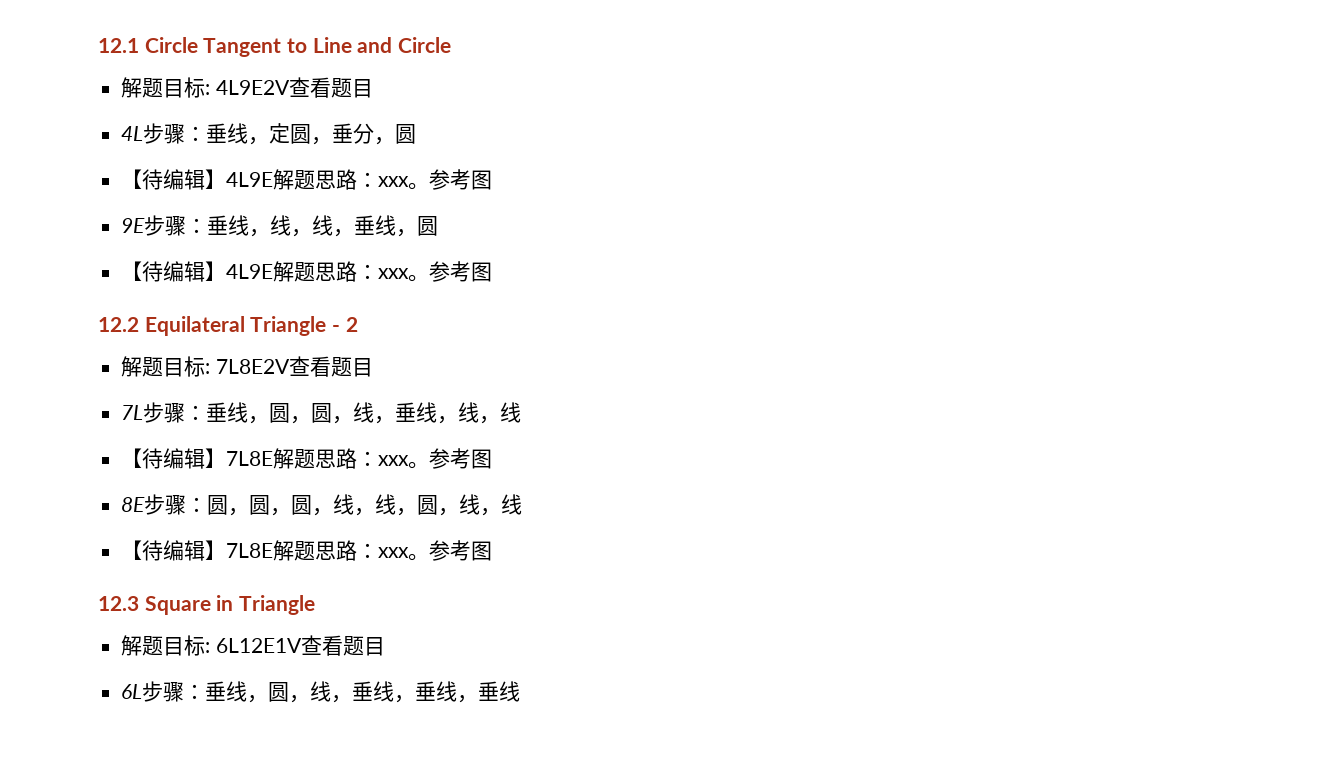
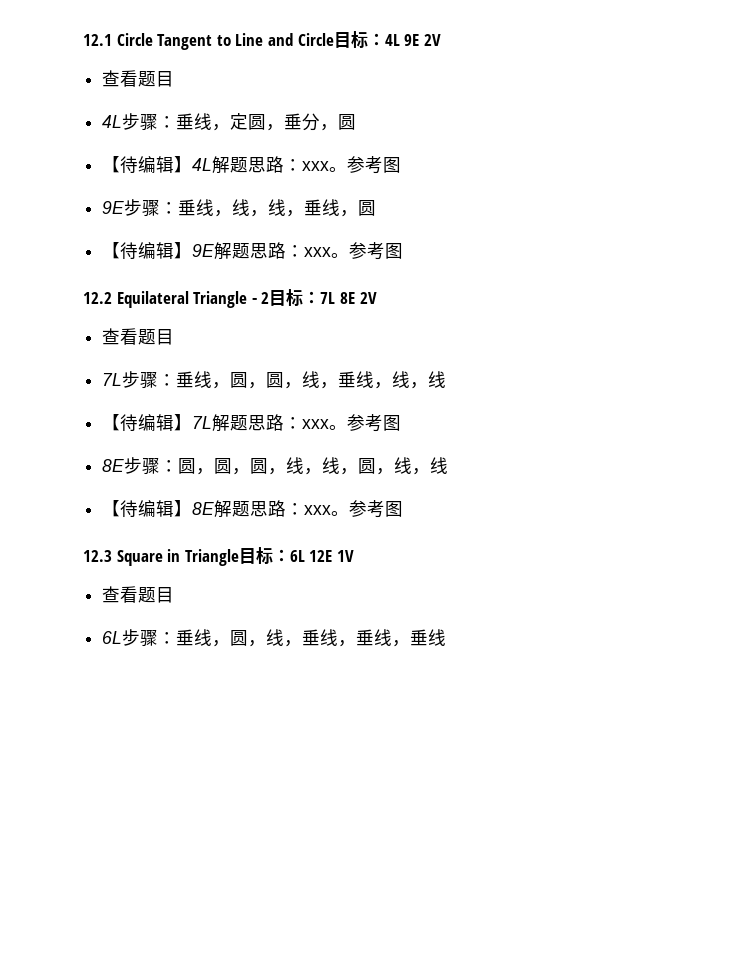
[121,77,290,98] // 解题目标: 4L9E2V -> [333,31,441,48] 目标：4L 9E 2V //
[226,172,274,187] 4L9E -> [192,158,213,171] 4L
[226,264,274,279] 4L9E -> [192,244,215,257] 9E
[121,356,290,377] // 解题目标: 7L8E2V -> [269,289,377,306] 目标：7L 8E 2V //
[226,451,274,466] 7L8E -> [192,416,213,429] 7L
[226,543,274,558] 7L8E -> [192,502,215,515] 8E
[121,635,302,656] // 解题目标: 6L12E1V -> [238,547,354,564] 目标：6L 12E 1V //

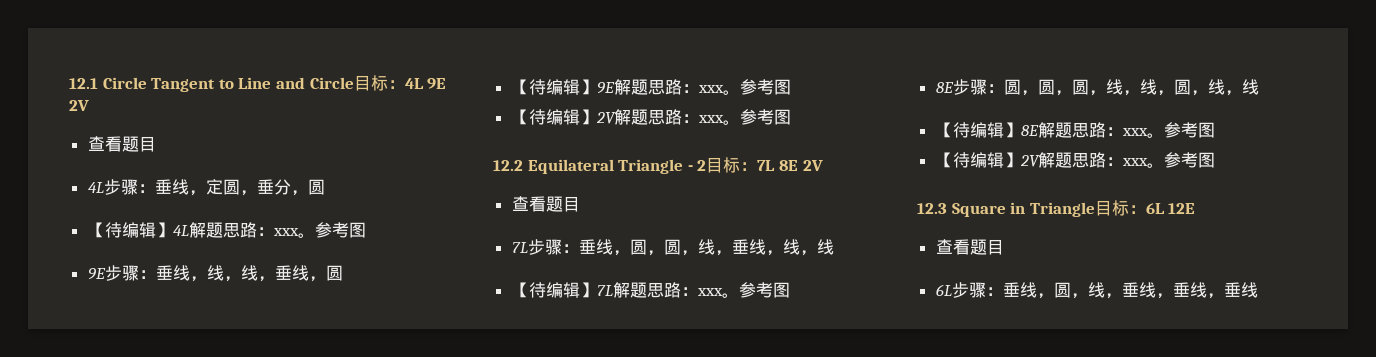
(404, 251) none -> [511,109,791,125] // 【待编辑】2V解题思路：xxx。参考图
(404, 509) none -> [935,152,1215,168] // 【待编辑】2V解题思路：xxx。参考图
[336,550,354,562] 1V -> (1196, 208) none

